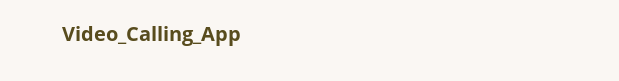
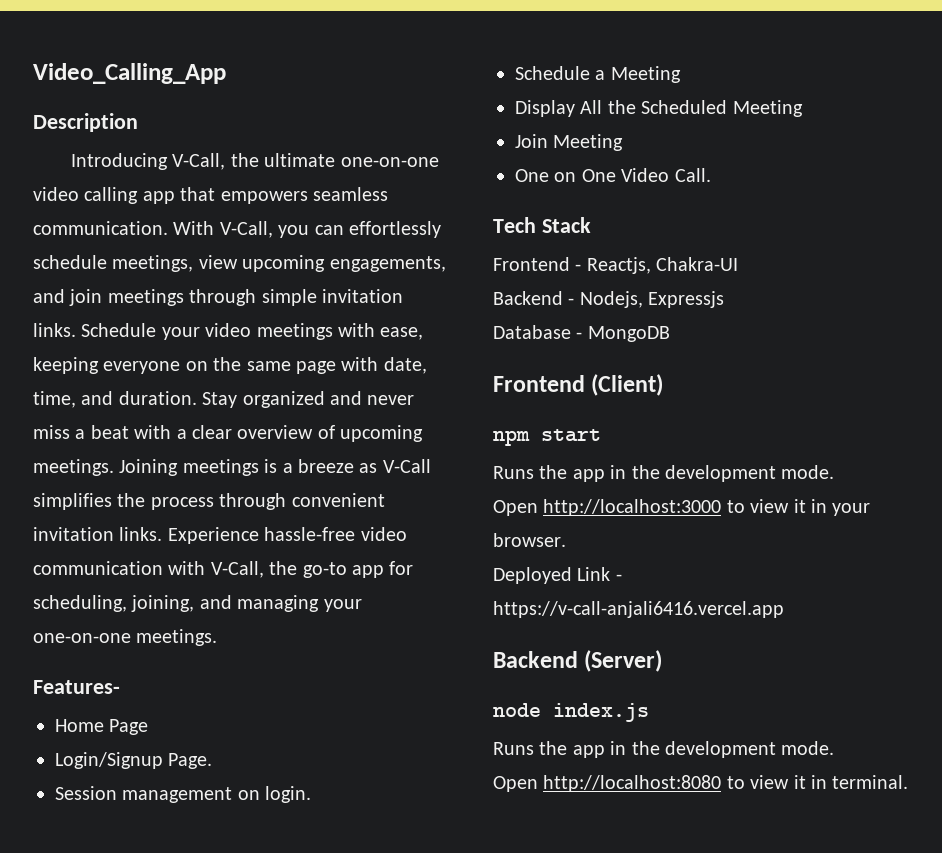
(241, 36) none -> [33,113,138,132] [71,153,439,170] [33,187,388,204] [33,221,441,238] [33,255,446,272] [33,289,403,306] [33,323,424,340] [33,357,427,374] [33,391,415,408] [33,425,424,442] [33,459,431,476] [33,493,385,510] [33,527,407,544] [33,561,414,578] [33,595,362,612] [33,629,218,646] [33,680,120,694] [55,719,149,735] [55,752,213,769] [55,786,312,803] [515,66,681,83] [515,100,803,117] [515,134,624,151] [515,168,711,182] [493,217,591,233] [493,257,739,274] [493,291,725,308] [493,325,670,342] [493,374,664,396] [493,429,601,446] [493,465,835,482] [493,499,871,516] [493,533,566,547] [493,567,622,584] [493,601,784,618] [493,650,663,672] [493,703,649,722] [493,741,835,758] [493,775,909,792] // Description // Introducing V-Call, the ultimate one-on-one video calling app that empowers seamless communication. With V-Call, you can effortlessly schedule meetings, view upcoming engagements, and join meetings through simple invitation links. Schedule your video meetings with ease, keeping everyone on the same page with date, time, and duration. Stay organized and never miss a beat with a clear overview of upcoming meetings. Joining meetings is a breeze as V-Call simplifies the process through convenient invitation links. Experience hassle-free video communication with V-Call, the go-to app for scheduling, joining, and managing your one-on-one meetings. // Features- // Home Page // Login/Signup Page. // Session management on login. // Schedule a Meeting // Display All the Scheduled Meeting // Join Meeting // One on One Video Call. // Tech Stack // Frontend - Reactjs, Chakra-UI // Backend - Nodejs, Expressjs // Database - MongoDB // Frontend (Client) // npm start // Runs the app in the development mode. // Open http://localhost:3000 to view it in your browser. // Deployed Link - https://v-call-anjali6416.vercel.app // Backend (Server) // node index.js // Runs the app in the development mode. // Open http://localhost:8080 to view it in terminal.

